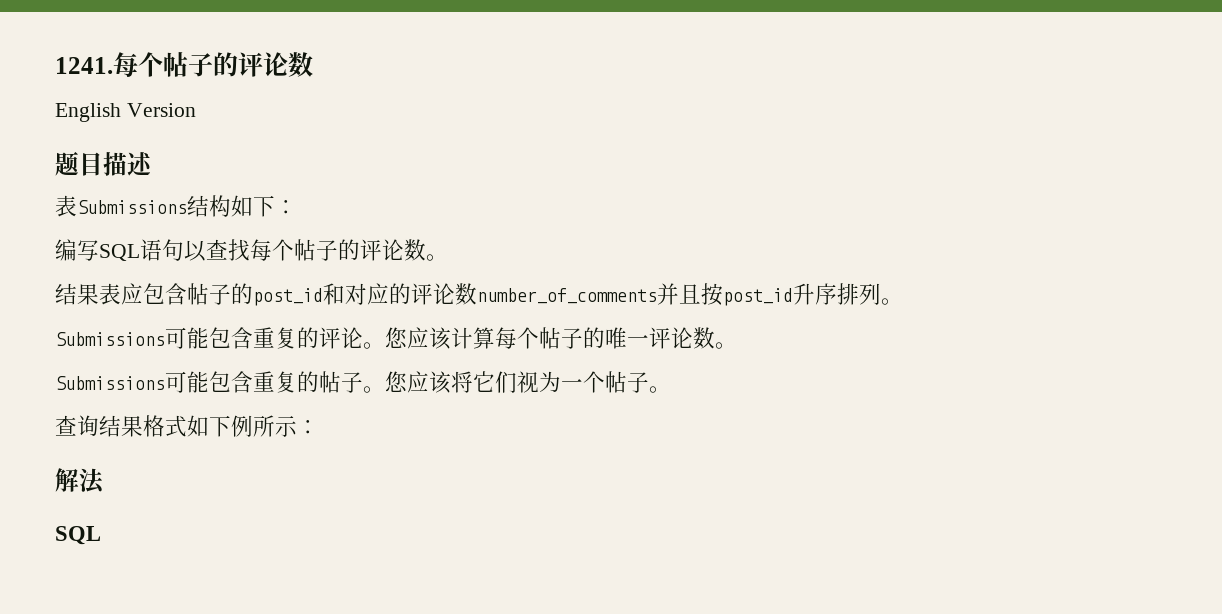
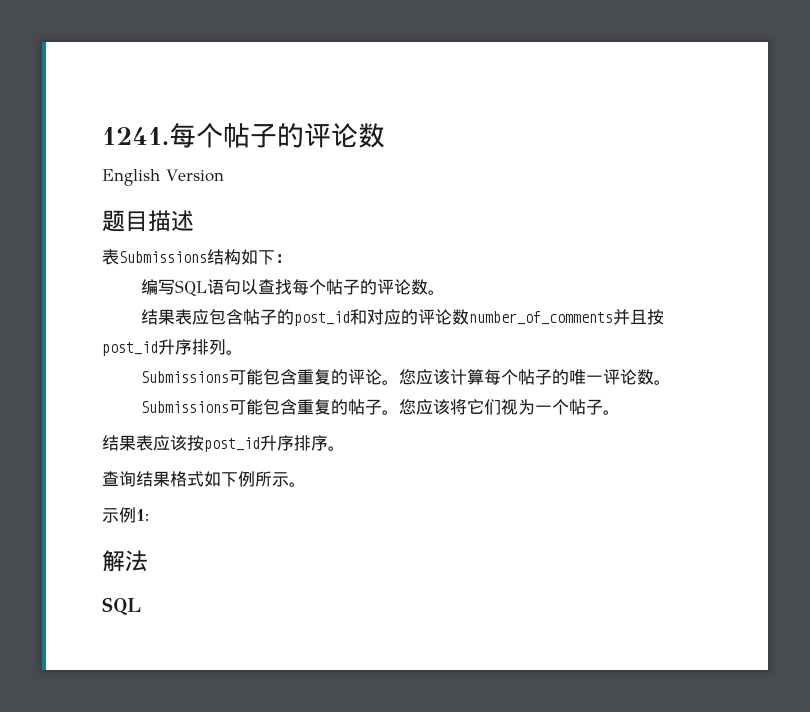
(671, 389) none -> [102,435,345,452] // 结果表应该按post_id升序排序。
[297,420,319,434] ： -> [289,482,306,487] [102,507,149,523] 。 // 示例1:

